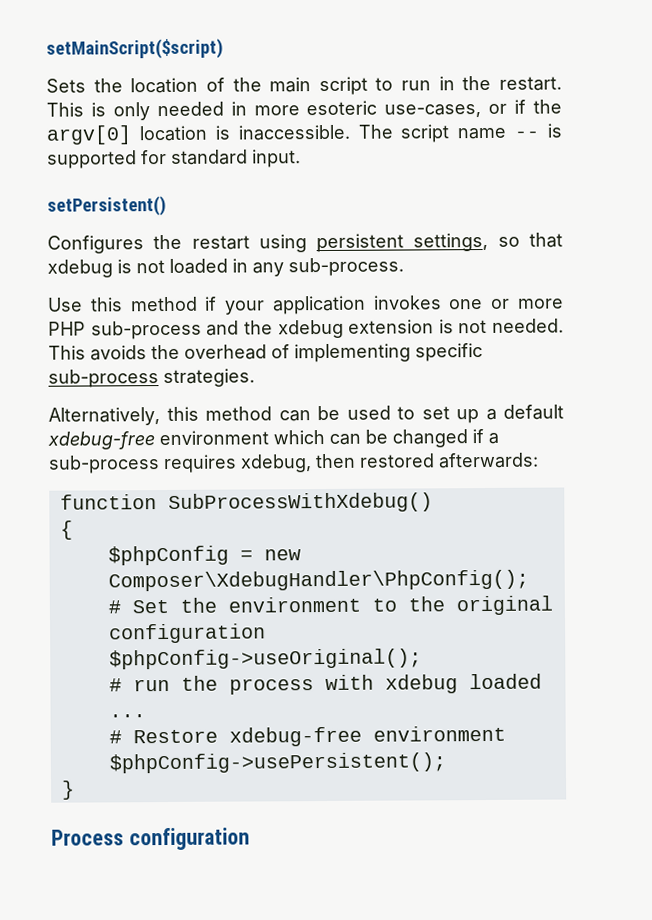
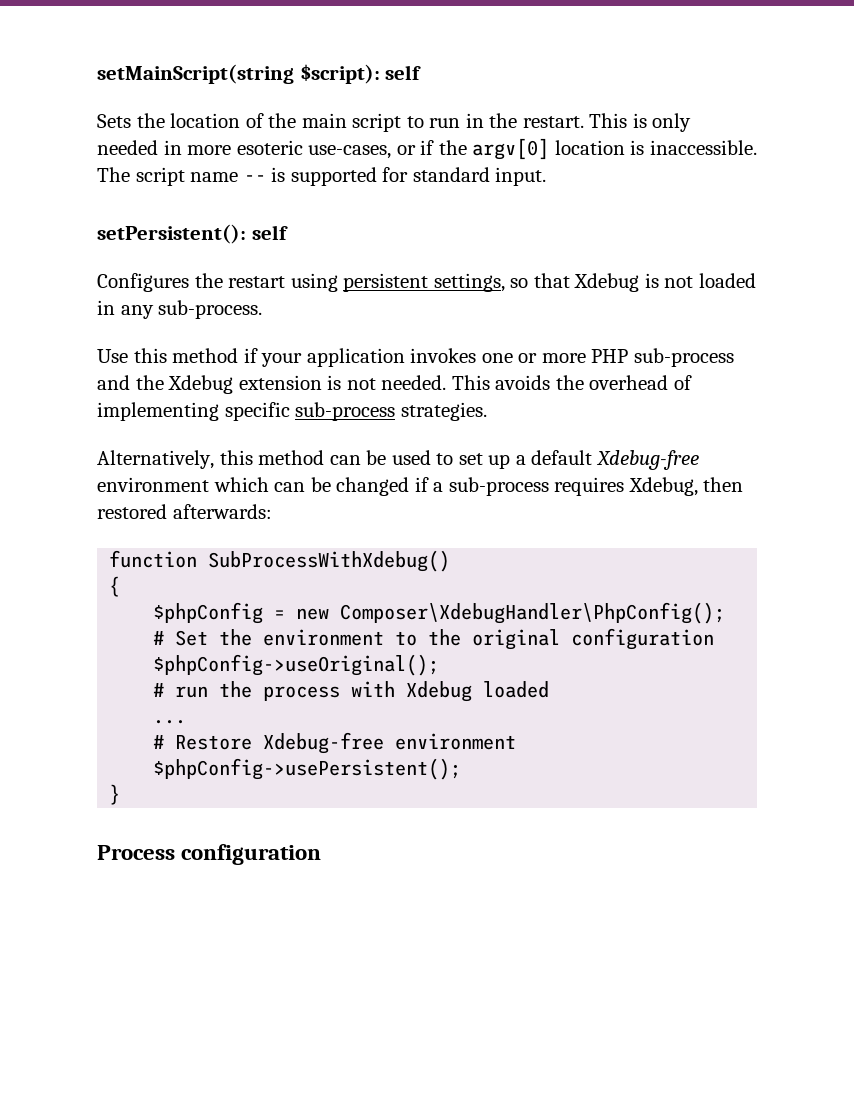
[46,38,224,60] setMainScript($script) -> [97,64,422,84] setMainScript(string $script): self
[47,195,167,217] setPersistent() -> [97,224,288,244] setPersistent(): self
[47,259,113,278] xdebug -> [574,273,640,292] Xdebug
[277,319,344,339] xdebug -> [168,375,234,394] Xdebug
[47,431,155,450] xdebug-free -> [595,450,699,470] Xdebug-free
[240,454,312,473] xdebug, -> [628,477,698,496] Xdebug,
[384,674,458,694] xdebug -> [406,681,473,702] Xdebug
[228,726,362,747] xdebug-free -> [263,732,385,754] Xdebug-free

